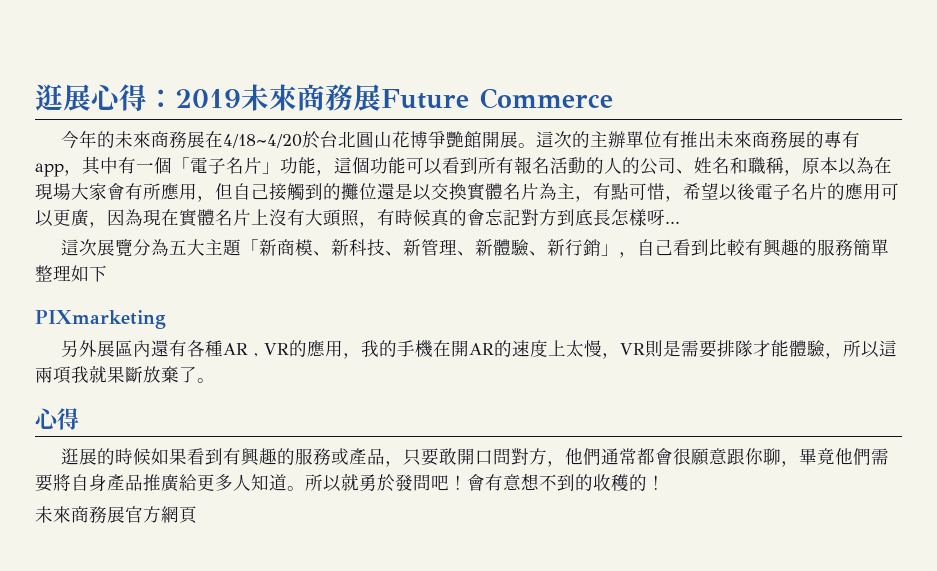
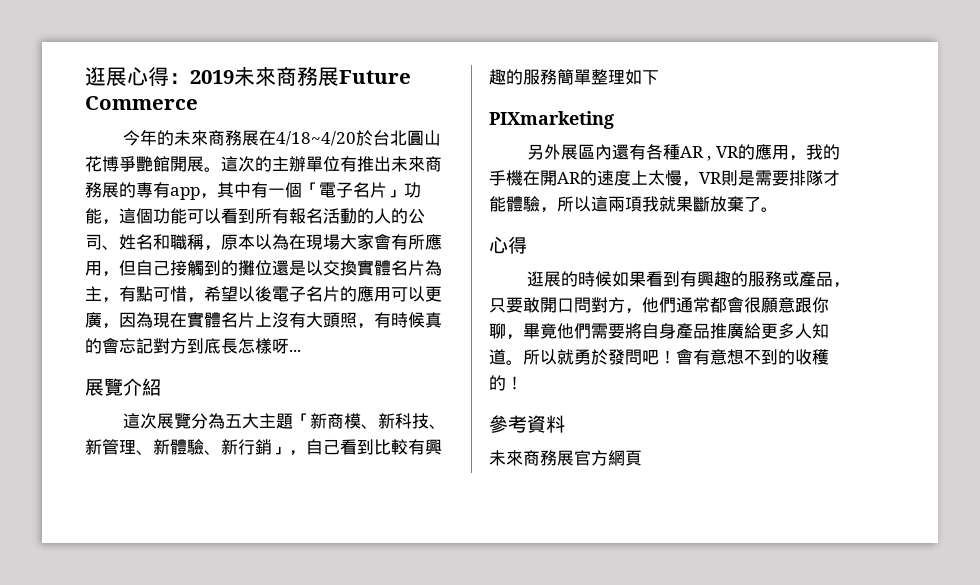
(680, 222) none -> [85,378,161,396] // 展覽介紹
(665, 482) none -> [489,415,565,433] // 參考資料

